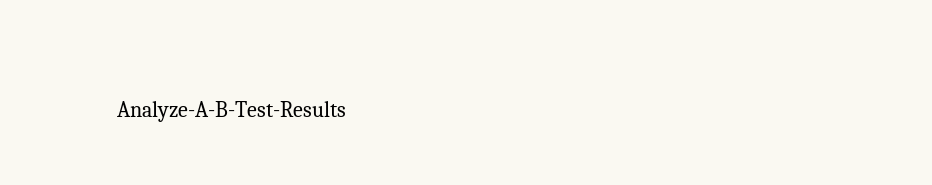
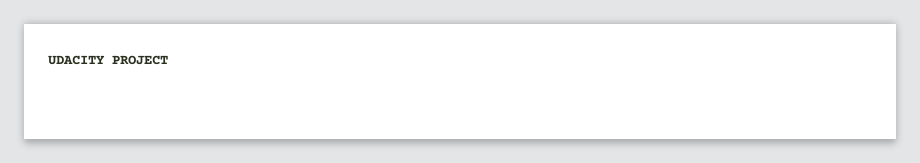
[117,101,346,122] Analyze-A-B-Test-Results -> [48,55,168,65] UDACITY PROJECT

